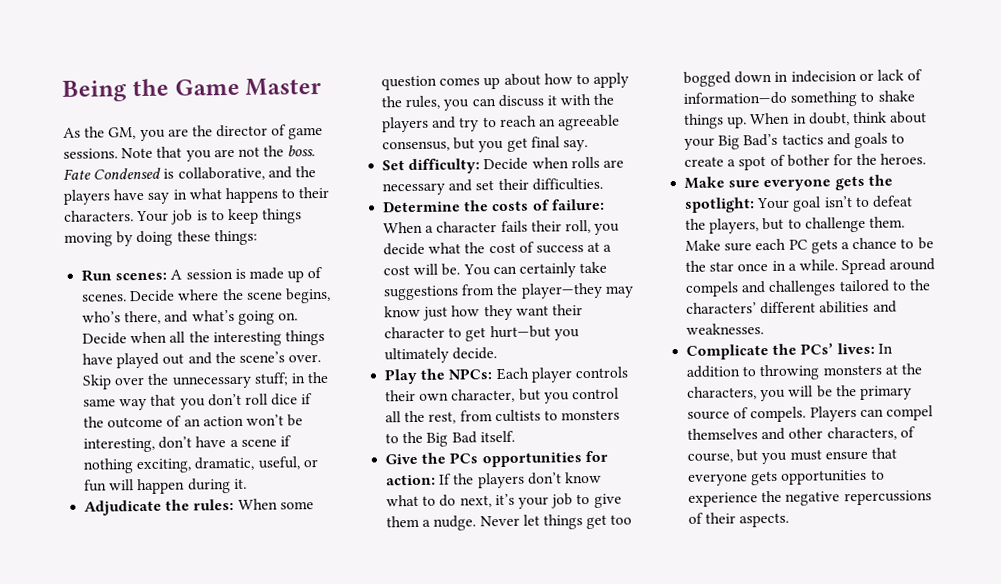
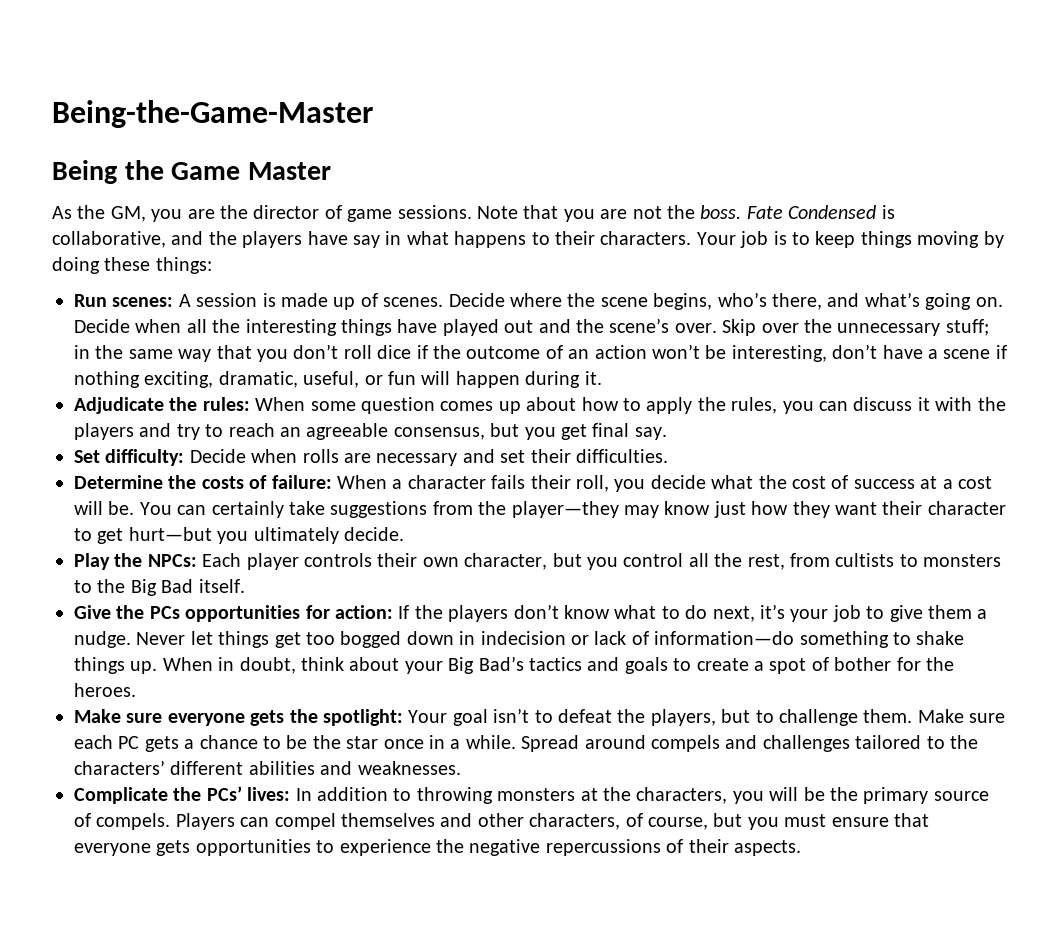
(62, 91) none -> [52,100,373,128] Being-the-Game-Master //

